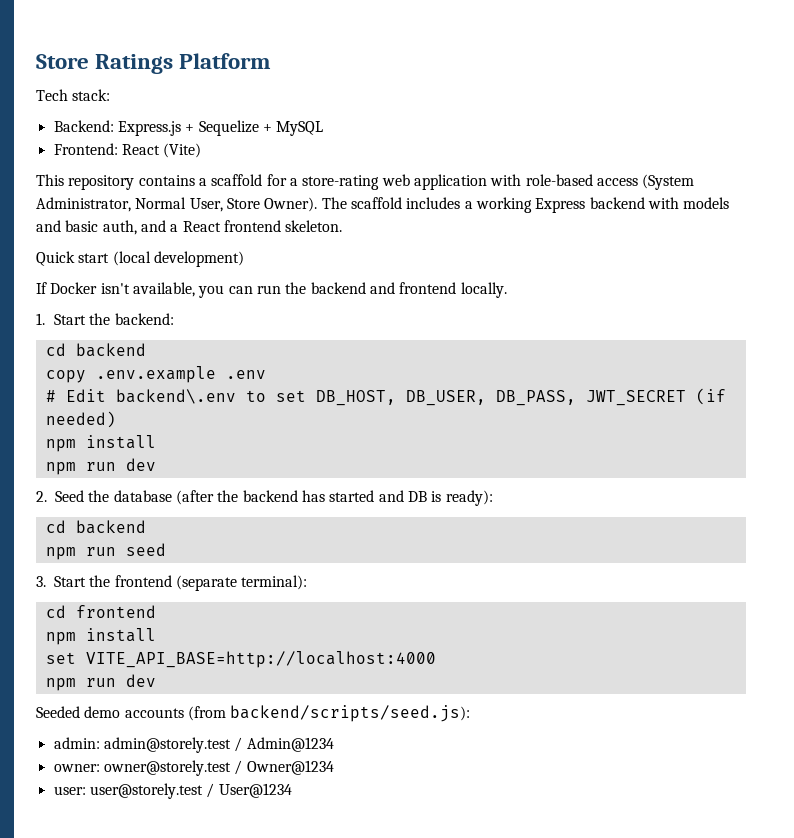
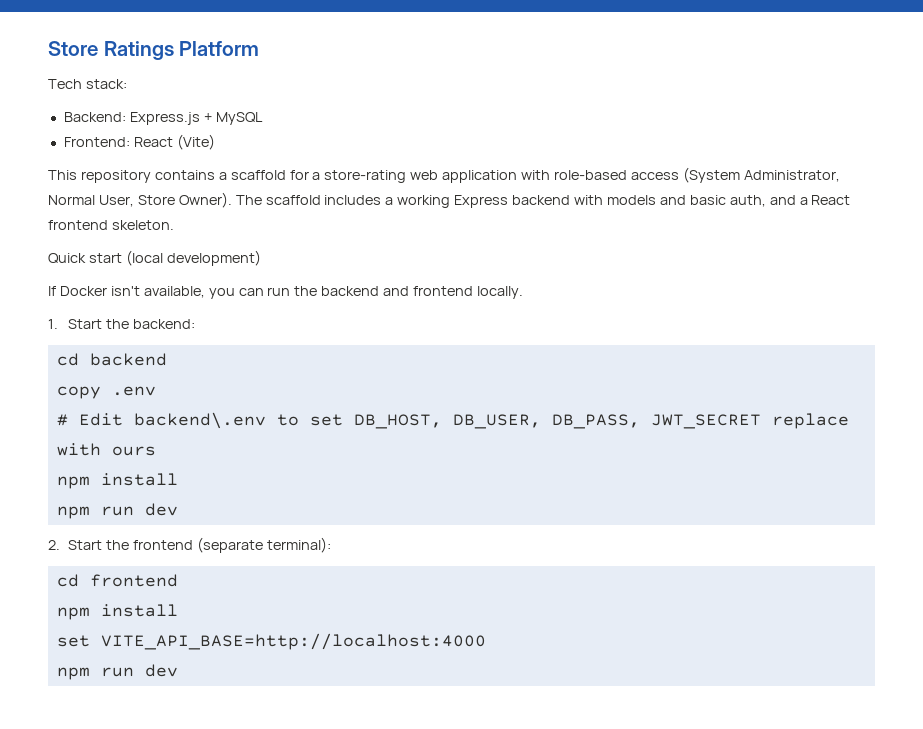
[198,120,272,136] Sequelize + -> (212, 117) none
[95,366,216,383] .env.example -> (101, 392) none
[695,388,726,405] [45,411,116,428] (if needed) -> [771,413,849,429] [56,443,156,456] replace with ours
[55,490,493,506] [45,520,146,534] [45,543,166,560] [36,576,46,587] Seed the database (after the backend has started and DB is ready): // cd backend // npm run seed // 3. -> (60, 545) none
[36,705,471,722] [53,737,334,753] [53,760,334,776] [53,783,292,799] // Seeded demo accounts (from backend/scripts/seed.js): // admin: admin@storely.test / Admin@1234 // owner: owner@storely.test / Owner@1234 // user: user@storely.test / User@1234 -> (178, 670) none

